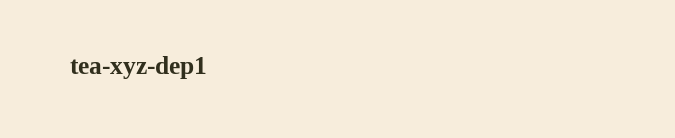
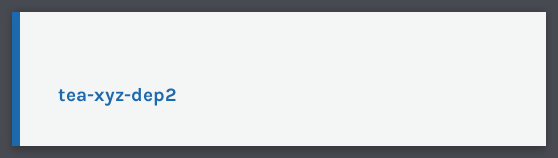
[70,56,207,79] tea-xyz-dep1 -> [58,87,177,106] tea-xyz-dep2

